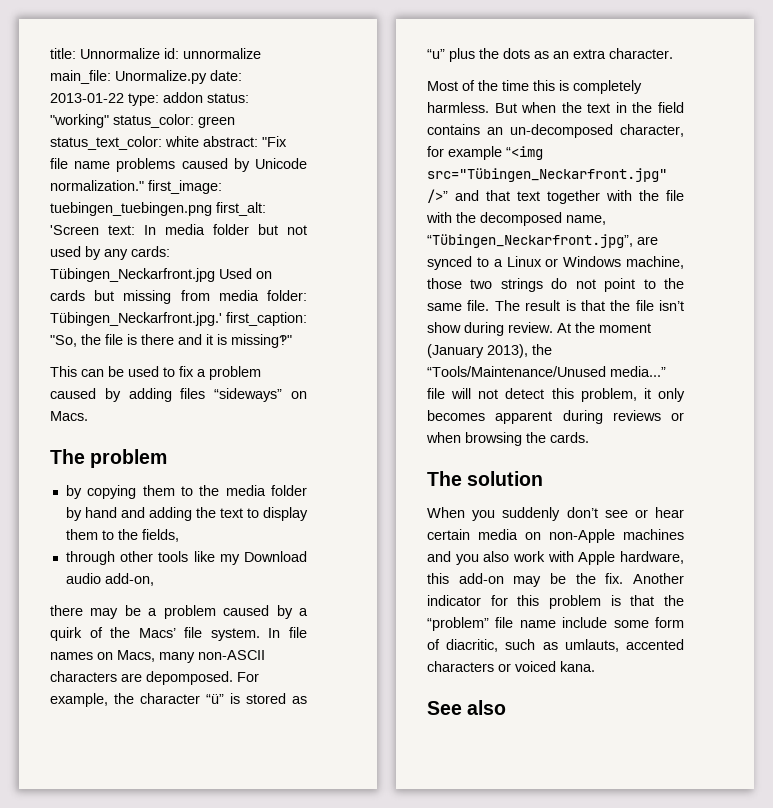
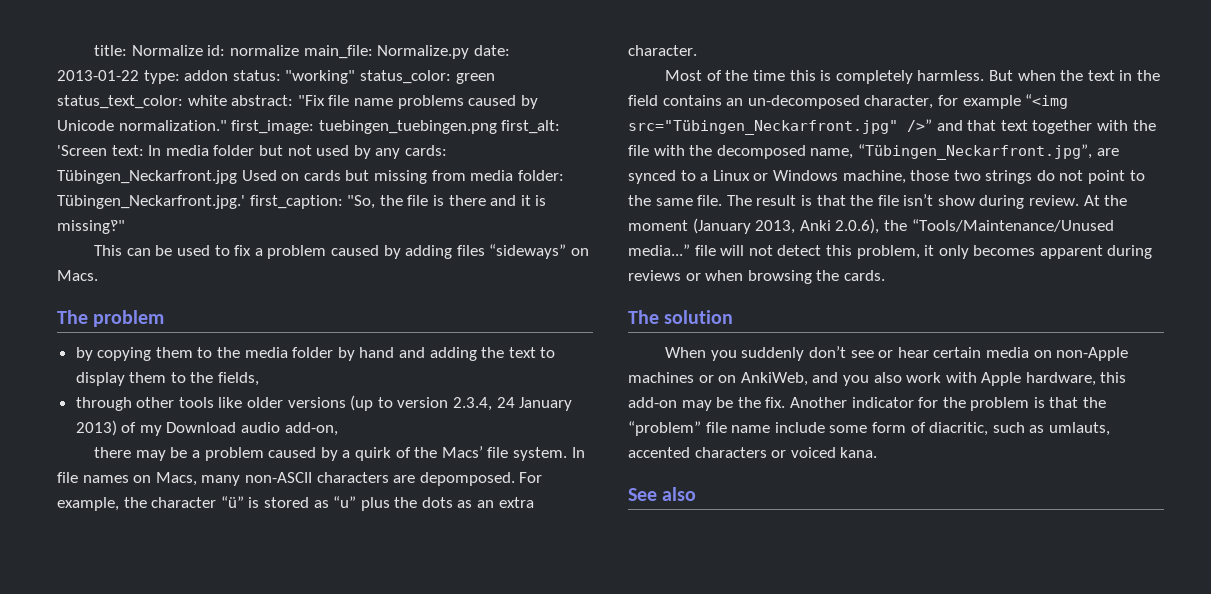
[80,48,261,59] [50,70,207,84] Unnormalize id: unnormalize main_file: Unormalize.py -> [131,45,470,59] Normalize id: normalize main_file: Normalize.py
(215, 556) none -> [247,395,573,411] [75,420,137,436] older versions (up to version 2.3.4, 24 January 2013) of
[487,344,528,358] 2013), -> [755,218,880,234] 2013, Anki 2.0.6),
(684, 534) none -> [698,372,808,386] or on AnkiWeb,
[517,595,540,606] this -> [942,397,966,408] the

